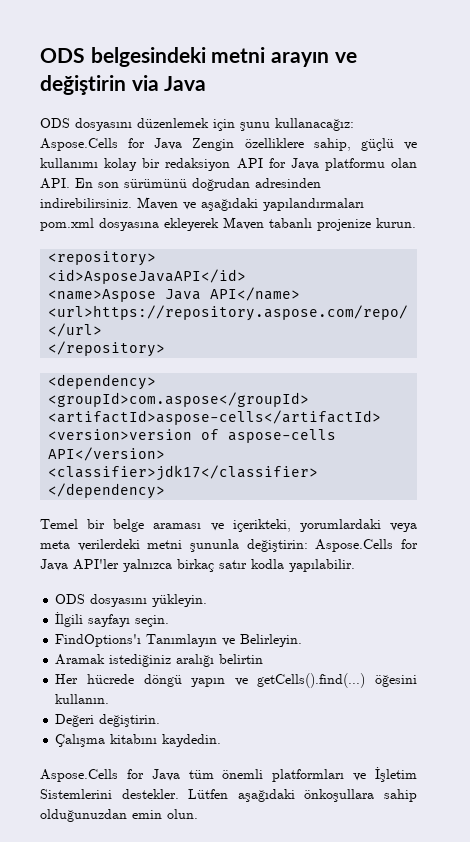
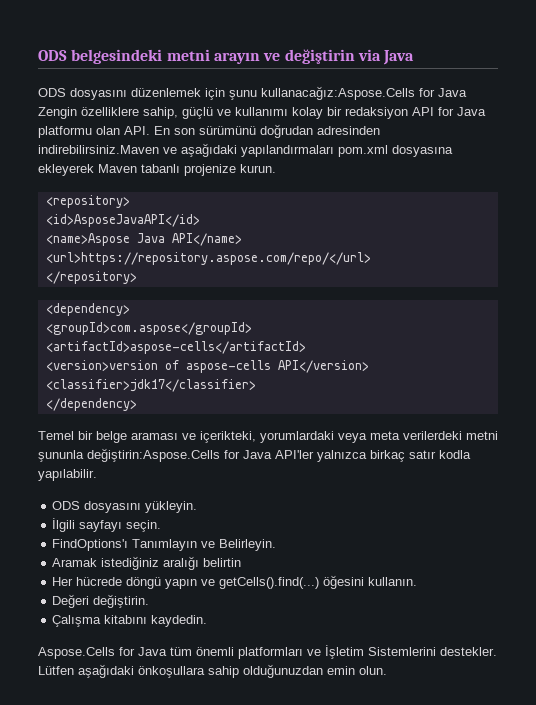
[275,118,354,131] [40,138,118,151] kullanacağız: Aspose.Cells -> [261,86,415,100] kullanacağız:Aspose.Cells
[40,197,178,210] indirebilirsiniz. Maven -> [38,145,159,154] indirebilirsiniz.Maven
[246,539,394,552] değiştirin: Aspose.Cells -> [87,448,220,462] değiştirin:Aspose.Cells

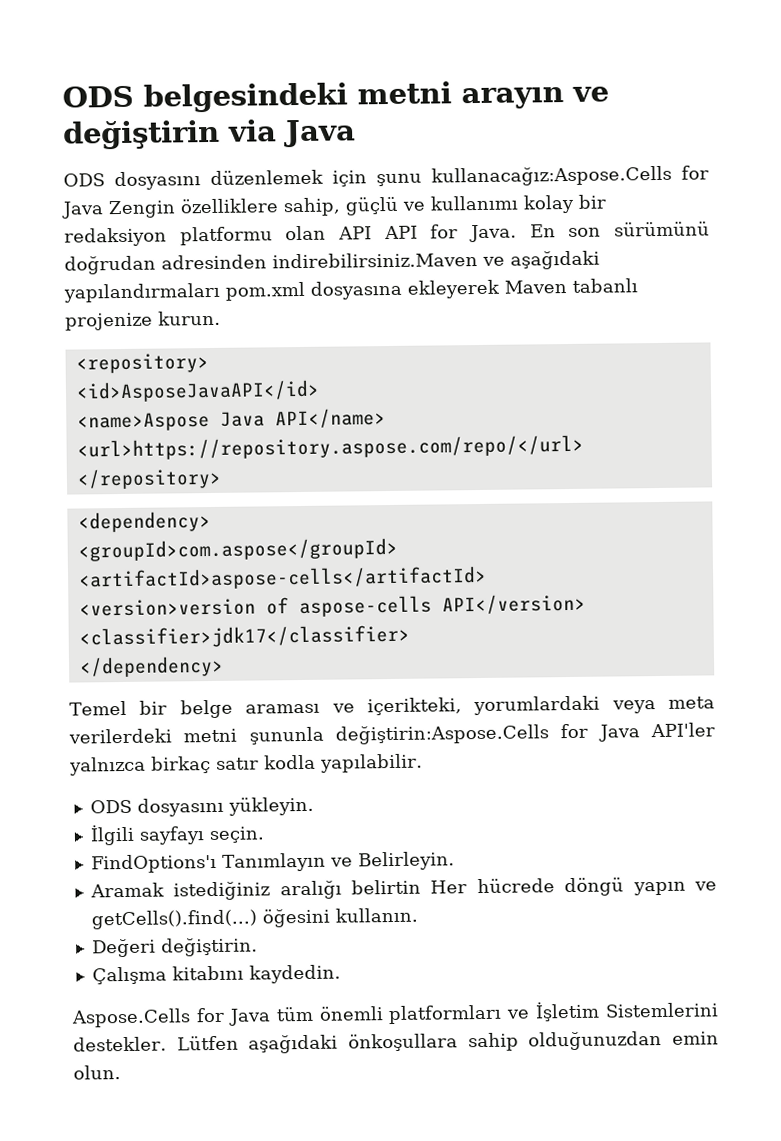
[412,107,486,116] [38,126,150,138] API for Java platformu olan API. -> [179,224,518,246] platformu olan API API for Java.
(242, 562) // -> (421, 887) none

